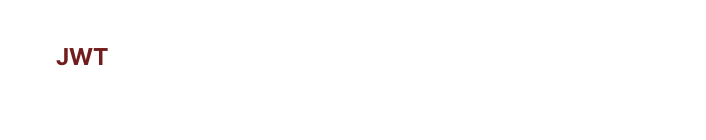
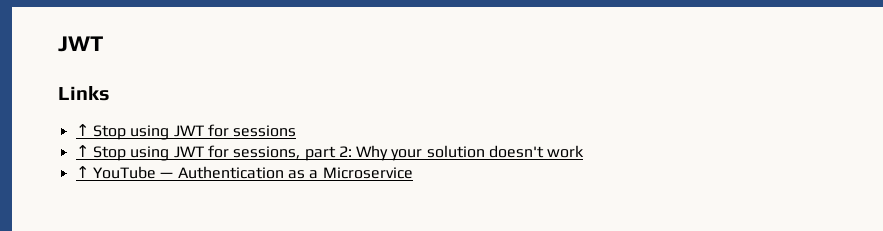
[56,48,108,66] JWT -> [58,36,103,52] [58,86,110,101] [75,124,297,140] [75,145,585,161] [75,166,413,179] JWT // Links // ↑ Stop using JWT for sessions // ↑ Stop using JWT for sessions, part 2: Why your solution doesn't work // ↑ YouTube — Authentication as a Microservice

